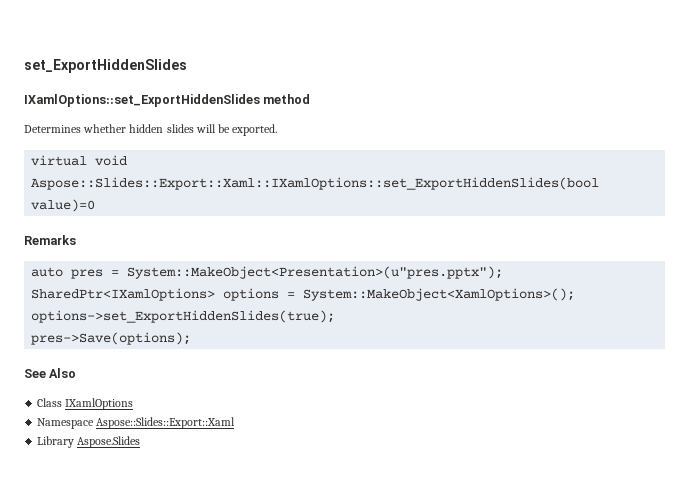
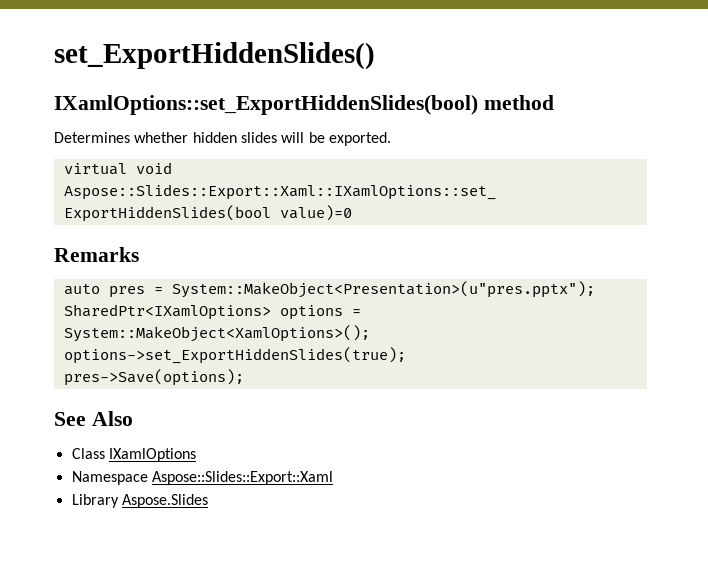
[24,59,187,73] [24,94,260,107] set_ExportHiddenSlides // IXamlOptions::set_ExportHiddenSlides -> [54,42,375,70] [54,95,478,115] set_ExportHiddenSlides() // IXamlOptions::set_ExportHiddenSlides(bool)

